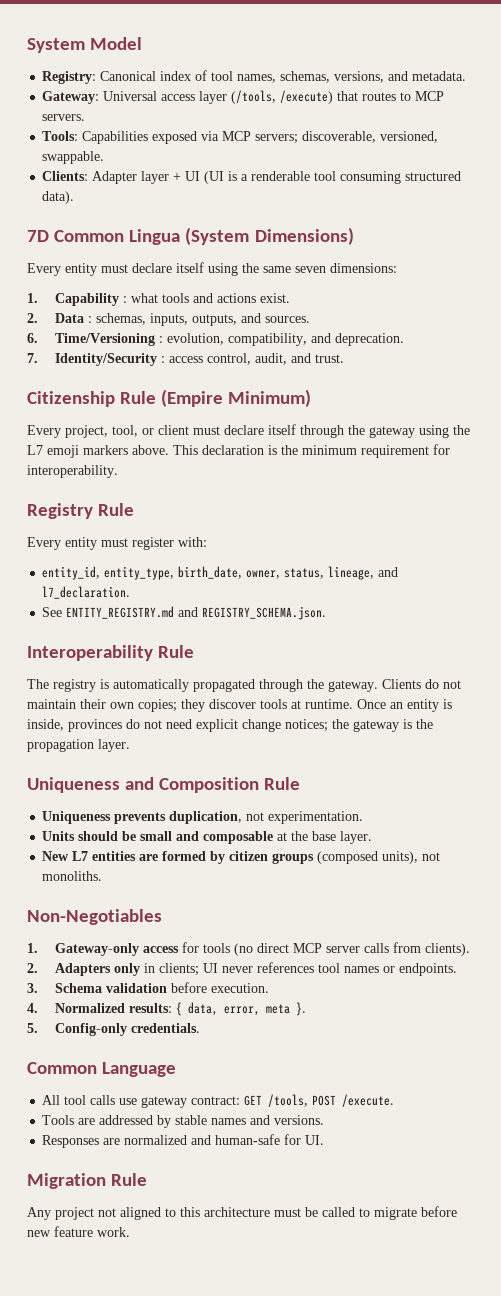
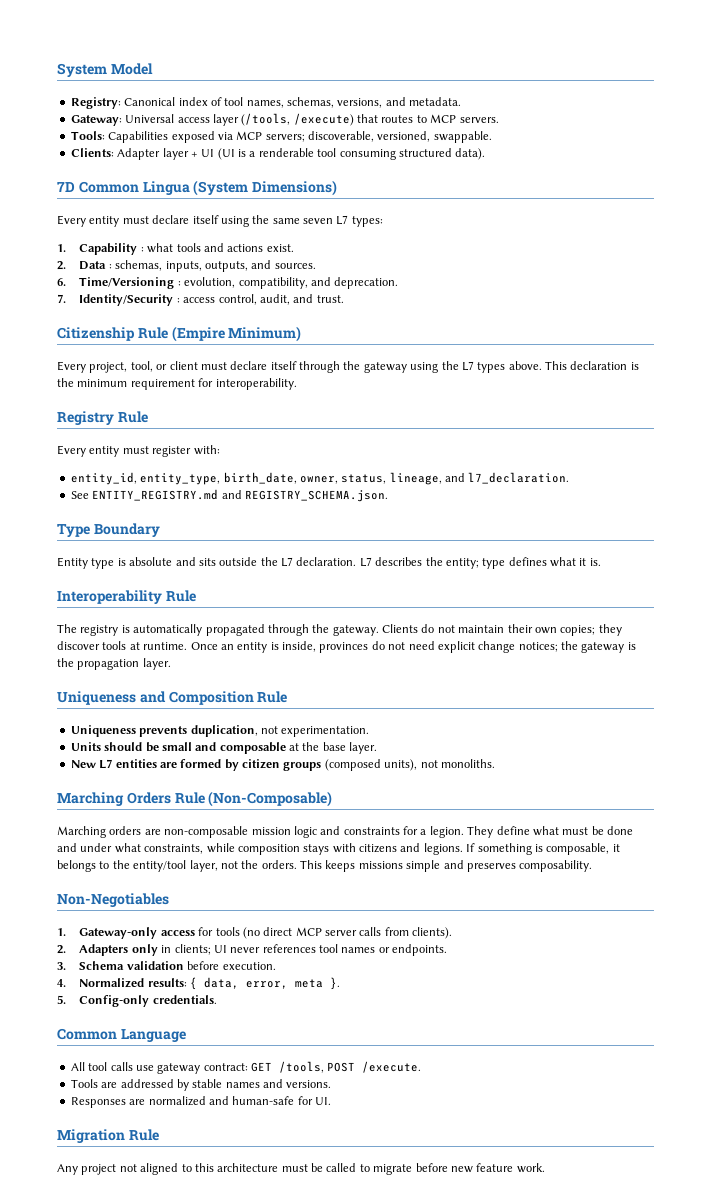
[330,263,397,273] dimensions: -> [336,215,383,227] L7 types:
[47,445,128,458] emoji markers -> [477,362,506,373] types
(327, 613) none -> [57,523,160,537] [57,557,601,569] // Type Boundary // Entity type is absolute and sits outside the L7 declaration. L7 describes the entity; type defines what it is.
(103, 876) none -> [57,791,333,807] [57,826,633,838] [57,843,620,855] [57,860,593,872] // Marching Orders Rule (Non-Composable) // Marching orders are non-composable mission logic and constraints for a legion. They define what must be done and under what constraints, while composition stays with citizens and legions. If something is composable, it belongs to the entity/tool layer, not the orders. This keeps missions simple and preserves composability.

